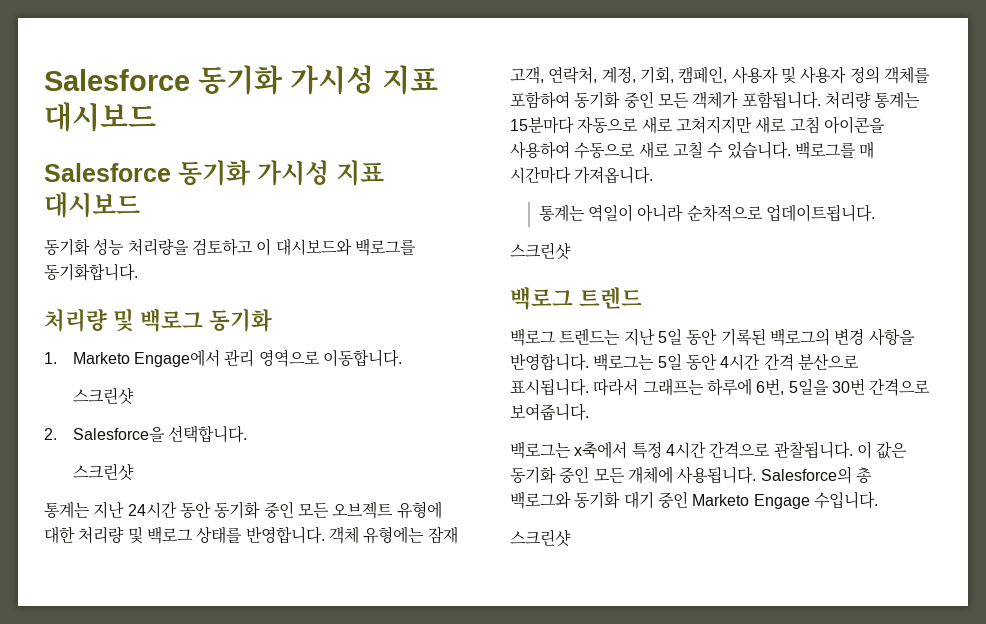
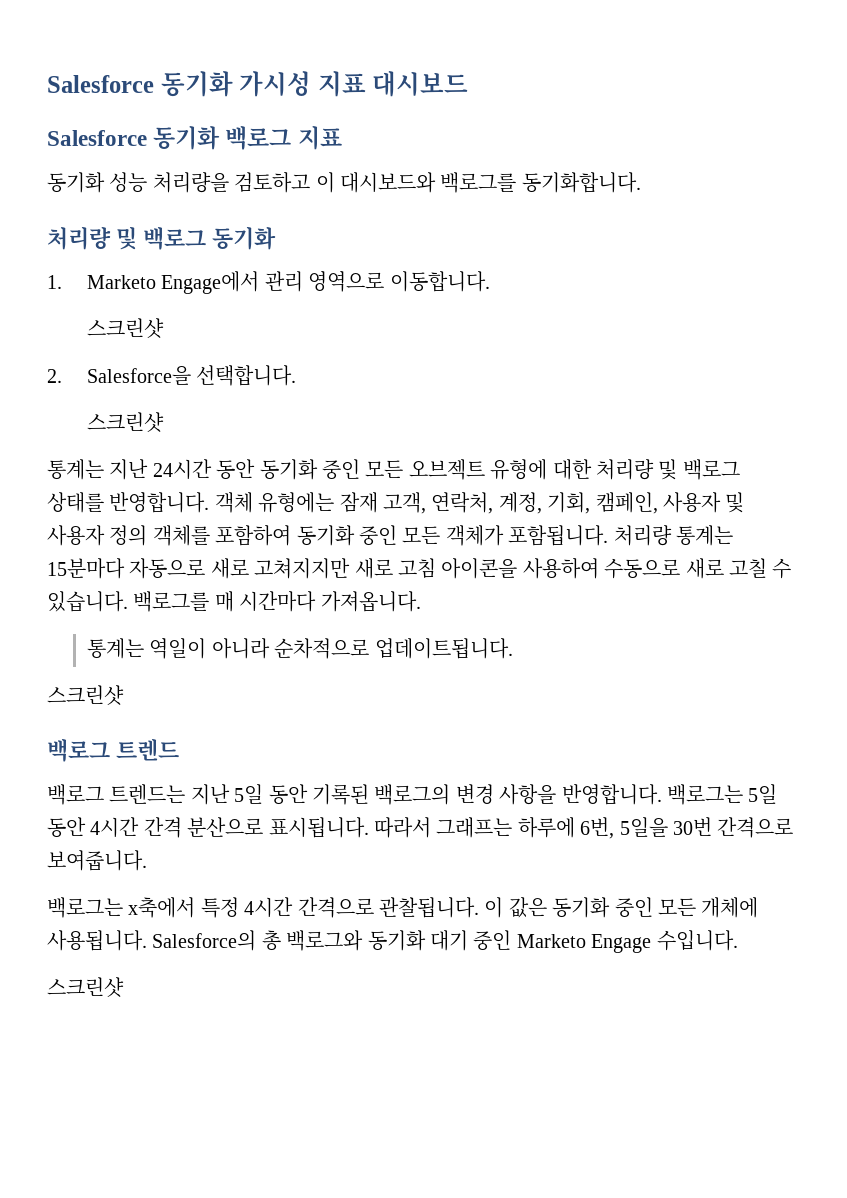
[257,160,384,186] [44,192,140,218] 가시성 지표 대시보드 -> [225,126,342,150] 백로그 지표

